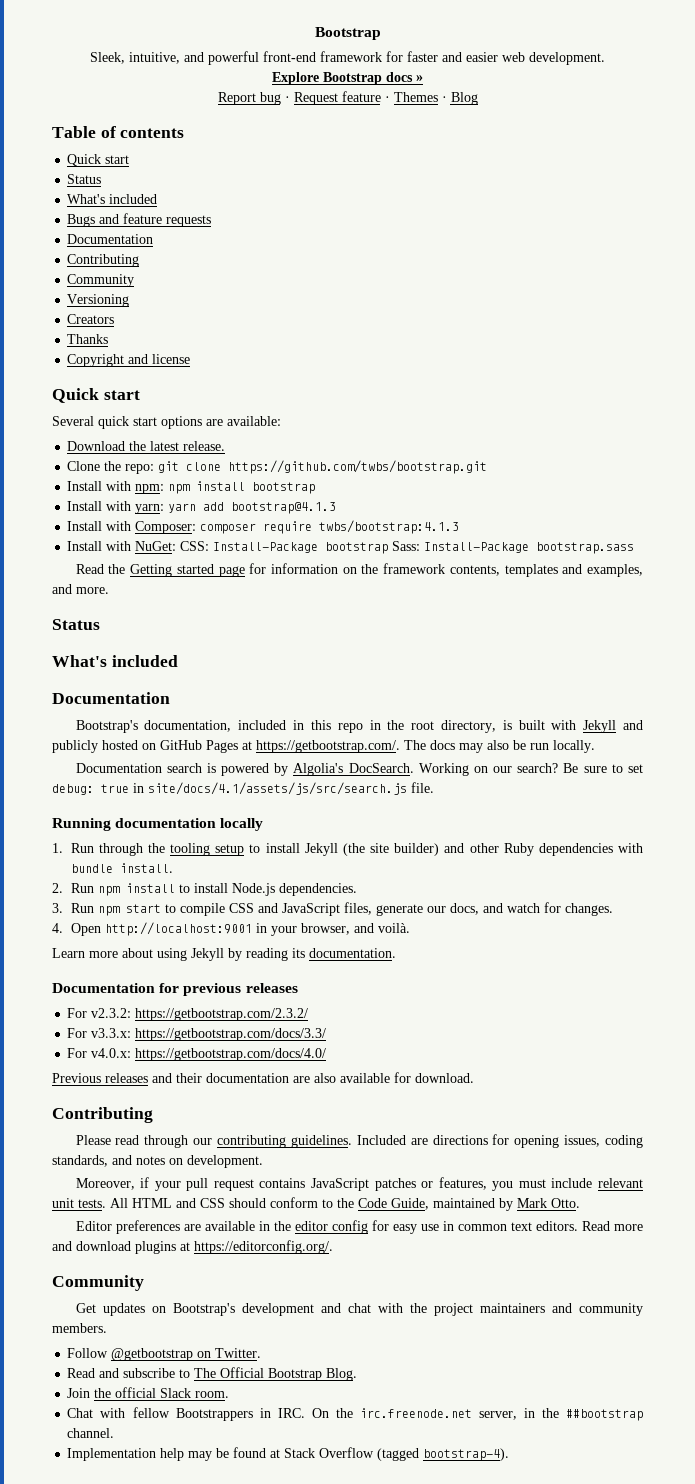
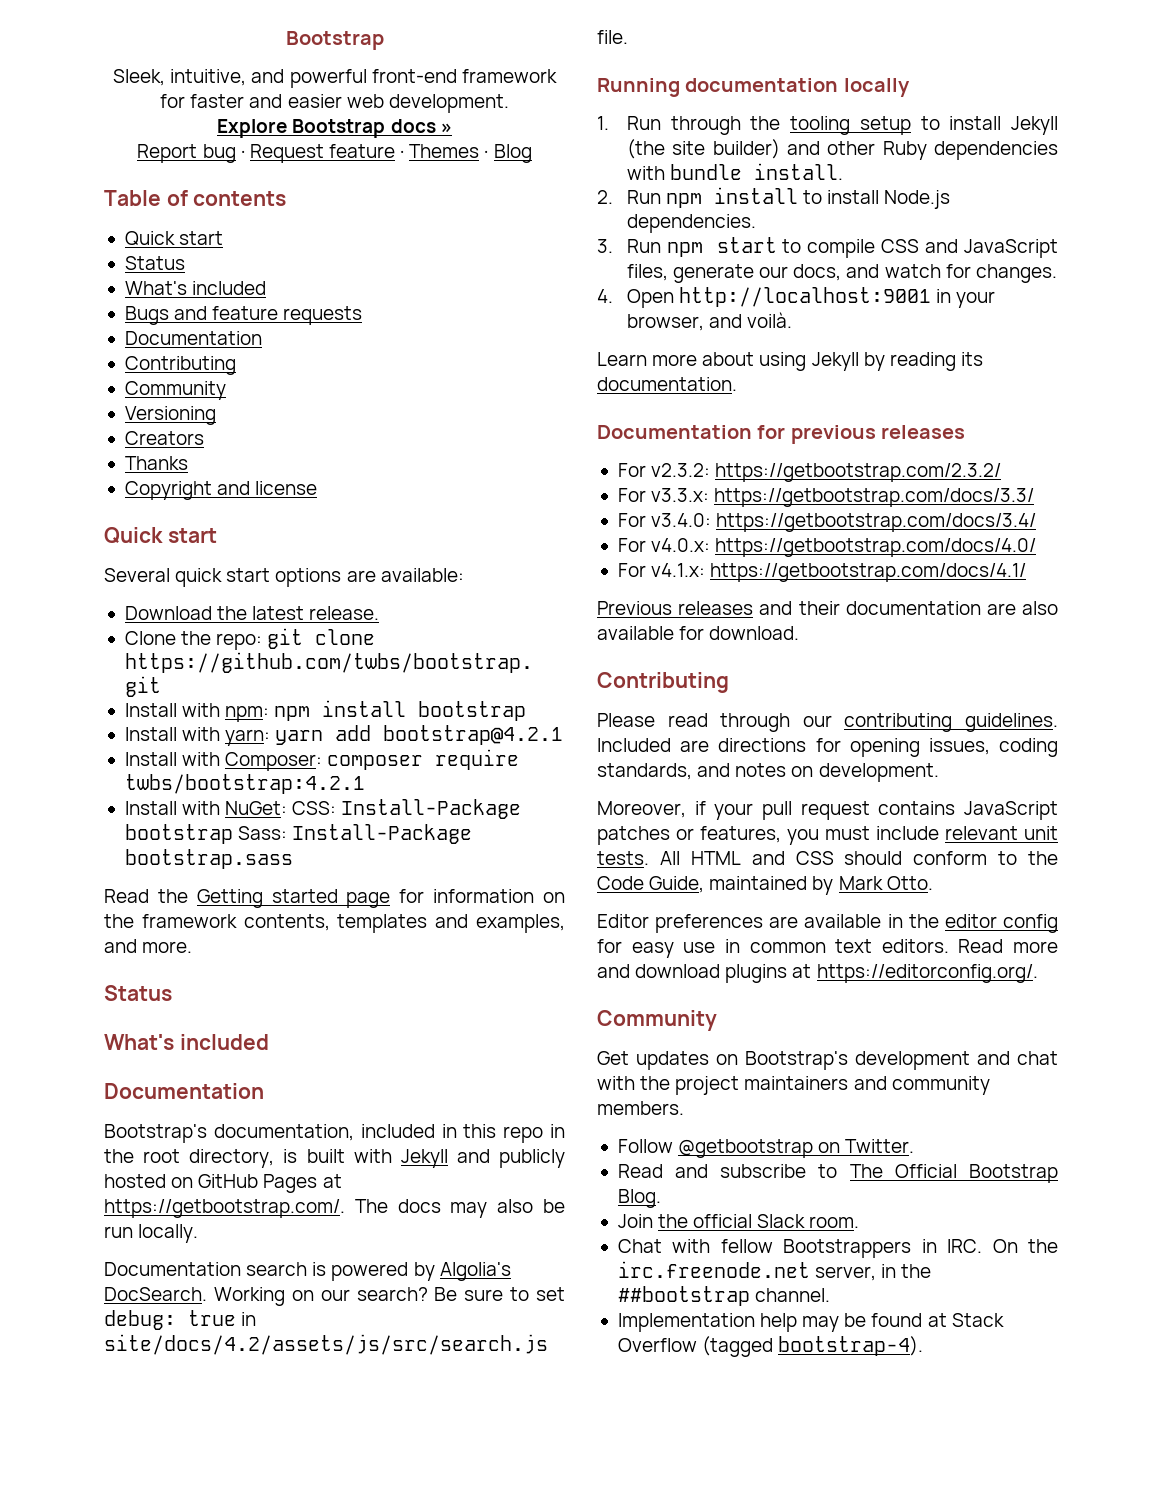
[231,502,337,514] bootstrap@4.1.3 -> [383,725,564,745] bootstrap@4.2.1
[319,520,460,534] twbs/bootstrap:4.1.3 -> [124,774,365,794] twbs/bootstrap:4.2.1
[148,782,407,795] site/docs/4.1/assets/js/src/search.js -> [104,1334,548,1355] site/docs/4.2/assets/js/src/search.js
(327, 1034) none -> [617,513,1037,532] // For v3.4.0: https://getbootstrap.com/docs/3.4/
(327, 1054) none -> [617,563,1027,582] // For v4.1.x: https://getbootstrap.com/docs/4.1/

